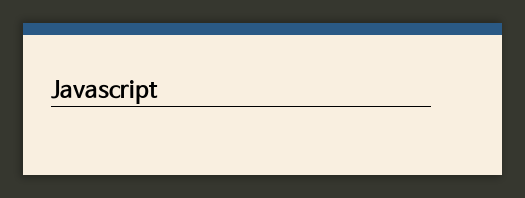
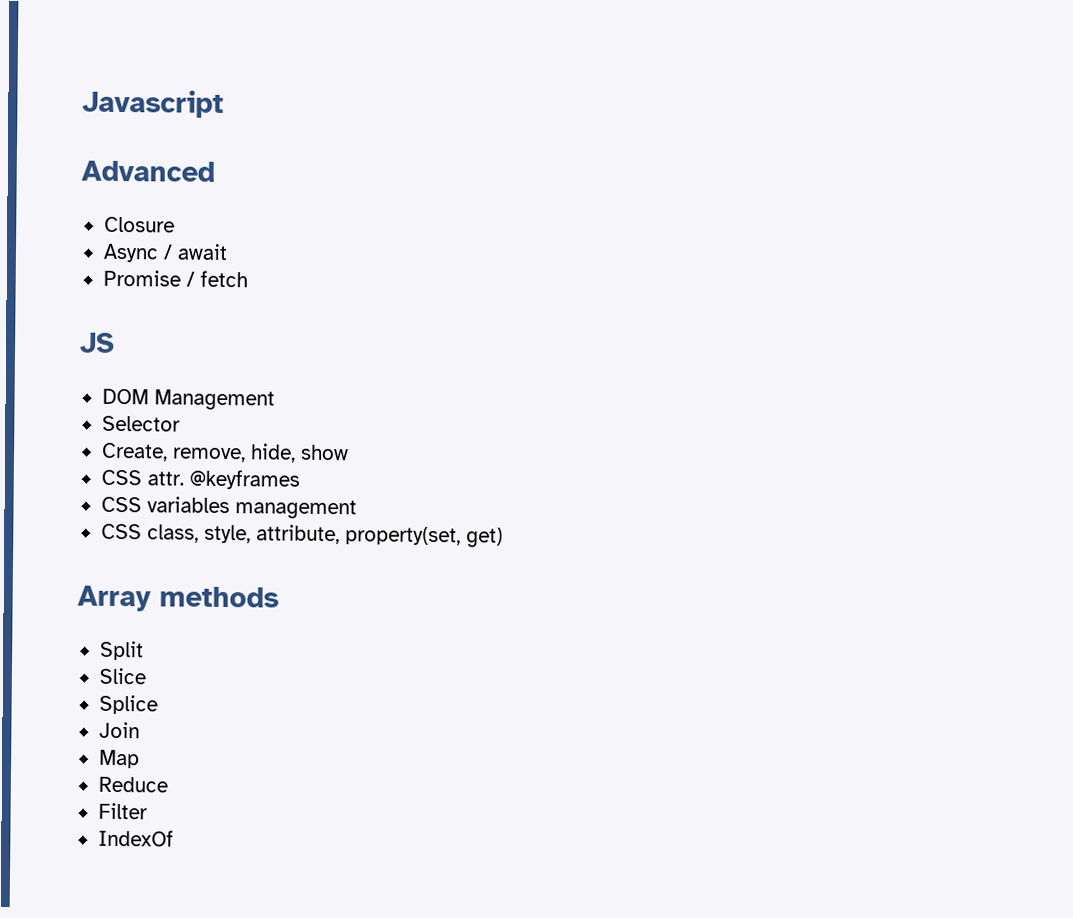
(158, 92) none -> [81,160,215,182] [103,216,175,233] [102,243,228,263] [102,269,248,288] [80,332,115,353] [101,388,275,411] [101,415,181,432] [100,442,349,463] [100,469,300,490] [100,496,357,520] [100,523,503,548] [77,585,279,612] [99,640,144,661] [98,667,146,685] [98,694,158,715] [98,721,140,739] [98,749,140,769] [97,776,168,793] [97,802,148,820] [97,829,174,847] // Advanced // Closure // Async / await // Promise / fetch // JS // DOM Management // Selector // Create, remove, hide, show // CSS attr. @keyframes // CSS variables management // CSS class, style, attribute, property(set, get) // Array methods // Split // Slice // Splice // Join // Map // Reduce // Filter // IndexOf

